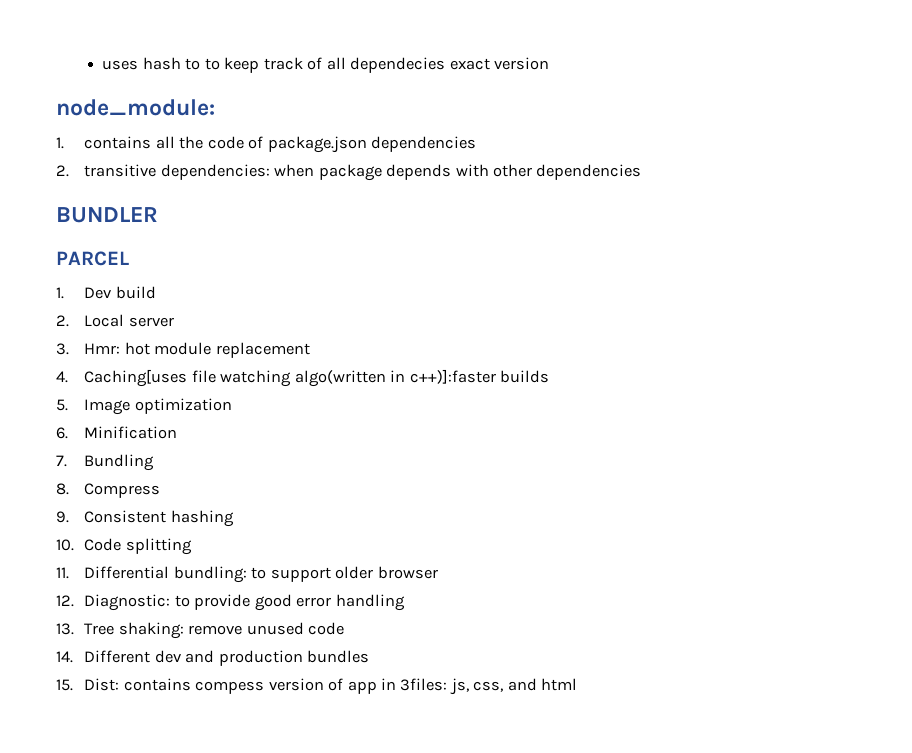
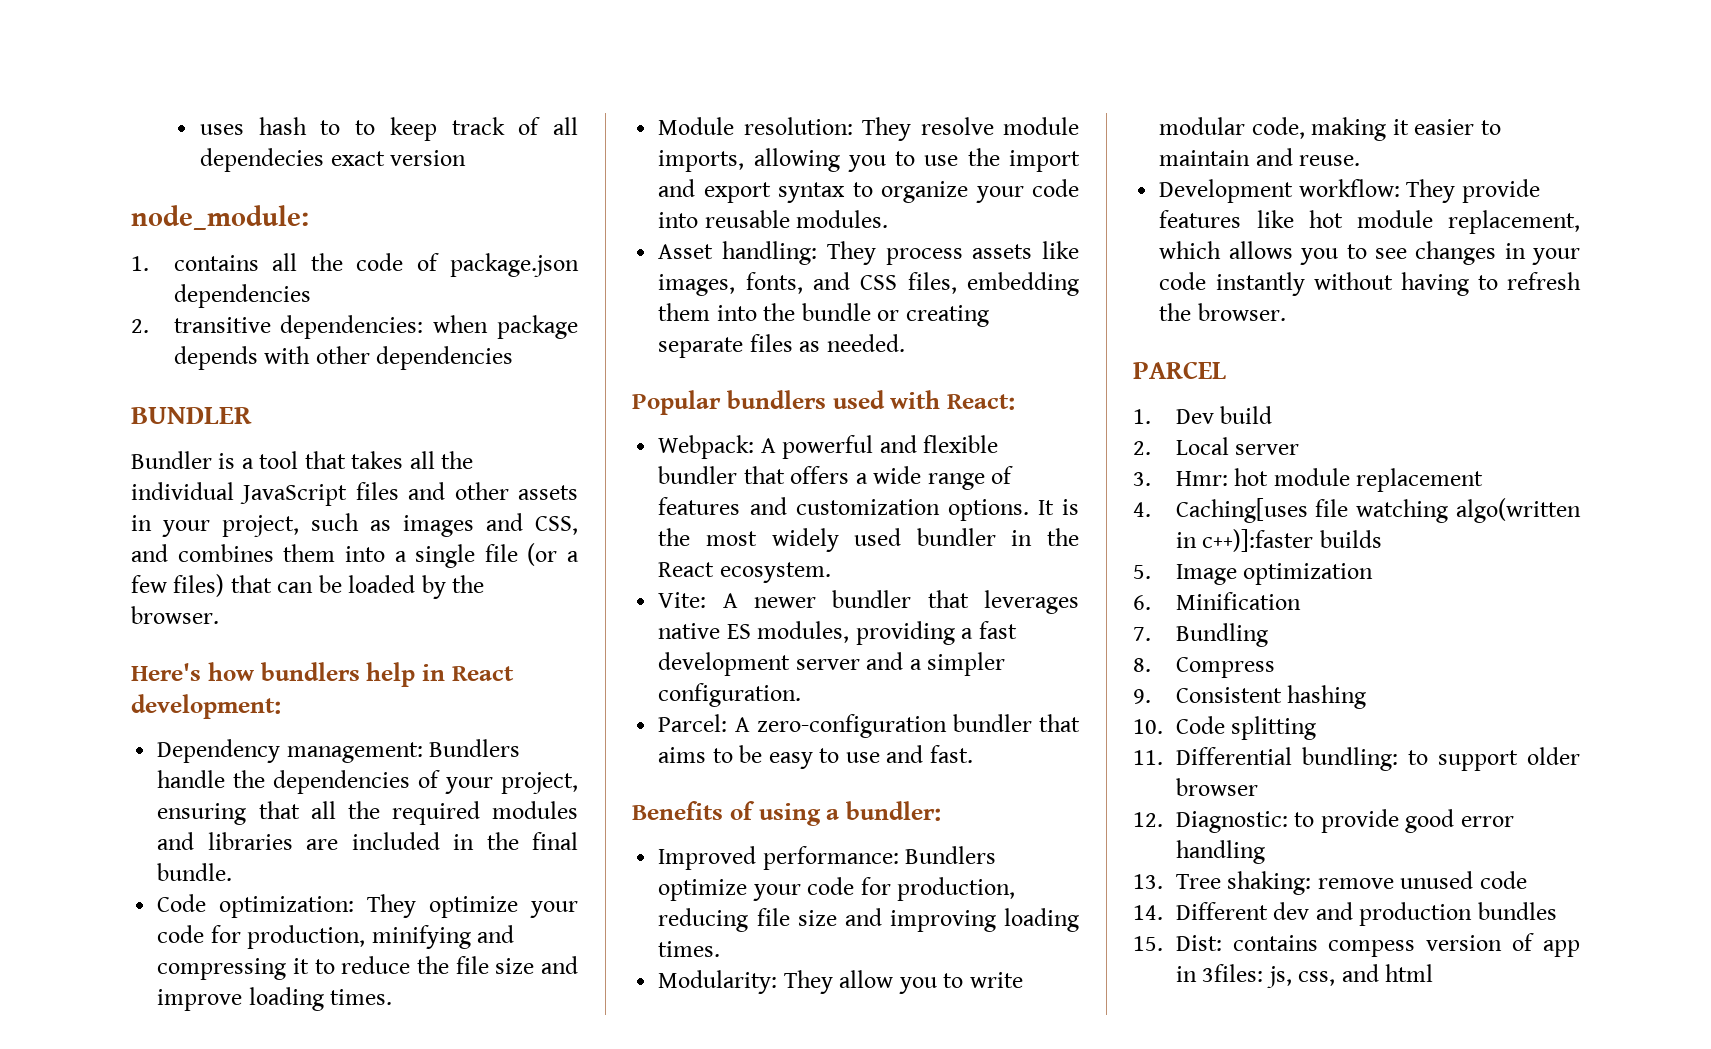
(158, 215) none -> [131,451,474,469] [131,482,578,506] [131,513,578,537] [131,543,579,568] [131,574,485,599] [131,606,219,624] [131,662,514,687] [131,694,281,719] [157,739,521,763] [157,770,578,794] [157,801,578,825] [157,832,578,850] [157,863,233,881] [157,894,578,918] [157,925,515,949] [157,956,578,980] [157,987,393,1011] [658,117,1079,141] [658,148,1080,172] [658,179,1079,203] [658,210,889,228] [658,241,1079,265] [658,272,1079,296] [658,303,989,327] [658,334,905,358] [632,390,1015,415] [658,435,999,459] [658,466,1014,490] [658,497,1079,521] [658,528,1079,552] [658,562,831,583] [658,590,1079,614] [658,621,1017,645] [658,652,1006,676] [658,683,802,707] [658,714,1080,738] [658,745,973,769] [632,801,941,826] [658,846,997,870] [658,877,1016,901] [658,908,1079,932] [658,941,721,957] [658,970,1023,994] [1159,117,1501,141] [1159,148,1361,166] [1159,179,1540,203] [1159,210,1580,234] [1159,241,1580,265] [1159,272,1581,296] [1159,303,1286,321] // Bundler is a tool that takes all the individual JavaScript files and other assets in your project, such as images and CSS, and combines them into a single file (or a few files) that can be loaded by the browser. // Here's how bundlers help in React development: // Dependency management: Bundlers handle the dependencies of your project, ensuring that all the required modules and libraries are included in the final bundle. // Code optimization: They optimize your code for production, minifying and compressing it to reduce the file size and improve loading times. // Module resolution: They resolve module imports, allowing you to use the import and export syntax to organize your code into reusable modules. // Asset handling: They process assets like images, fonts, and CSS files, embedding them into the bundle or creating separate files as needed. // Popular bundlers used with React: // Webpack: A powerful and flexible bundler that offers a wide range of features and customization options. It is the most widely used bundler in the React ecosystem. // Vite: A newer bundler that leverages native ES modules, providing a fast development server and a simpler configuration. // Parcel: A zero-configuration bundler that aims to be easy to use and fast. // Benefits of using a bundler: // Improved performance: Bundlers optimize your code for production, reducing file size and improving loading times. // Modularity: They allow you to write modular code, making it easier to maintain and reuse. // Development workflow: They provide features like hot module replacement, which allows you to see changes in your code instantly without having to refresh the browser.

